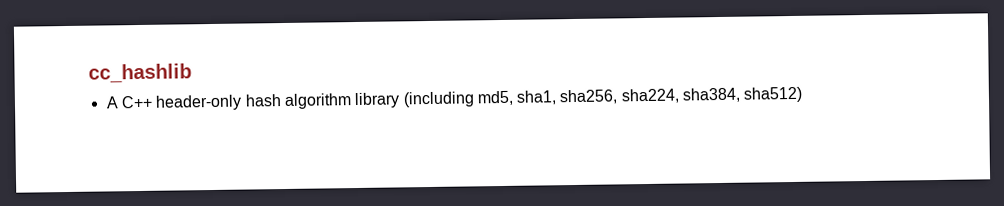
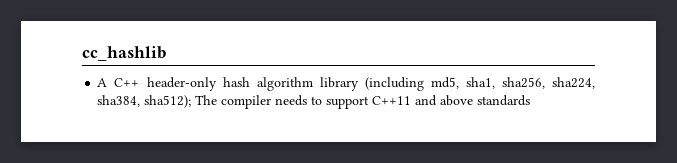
[743,86,804,103] sha512) -> [144,95,531,109] sha512); The compiler needs to support C++11 and above standards

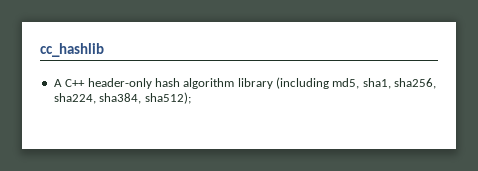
[195,95,531,109] The compiler needs to support C++11 and above standards -> (191, 98) none

